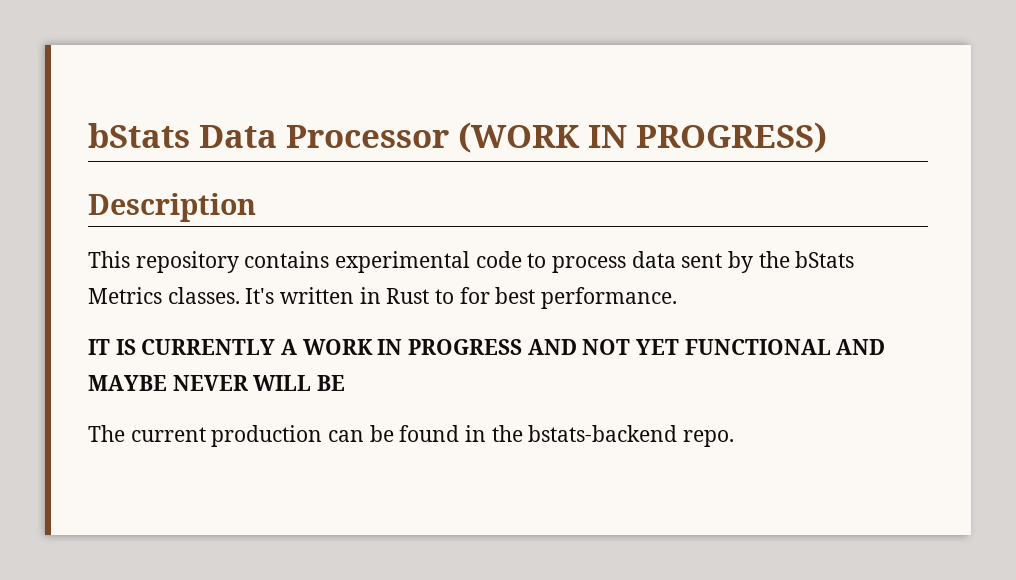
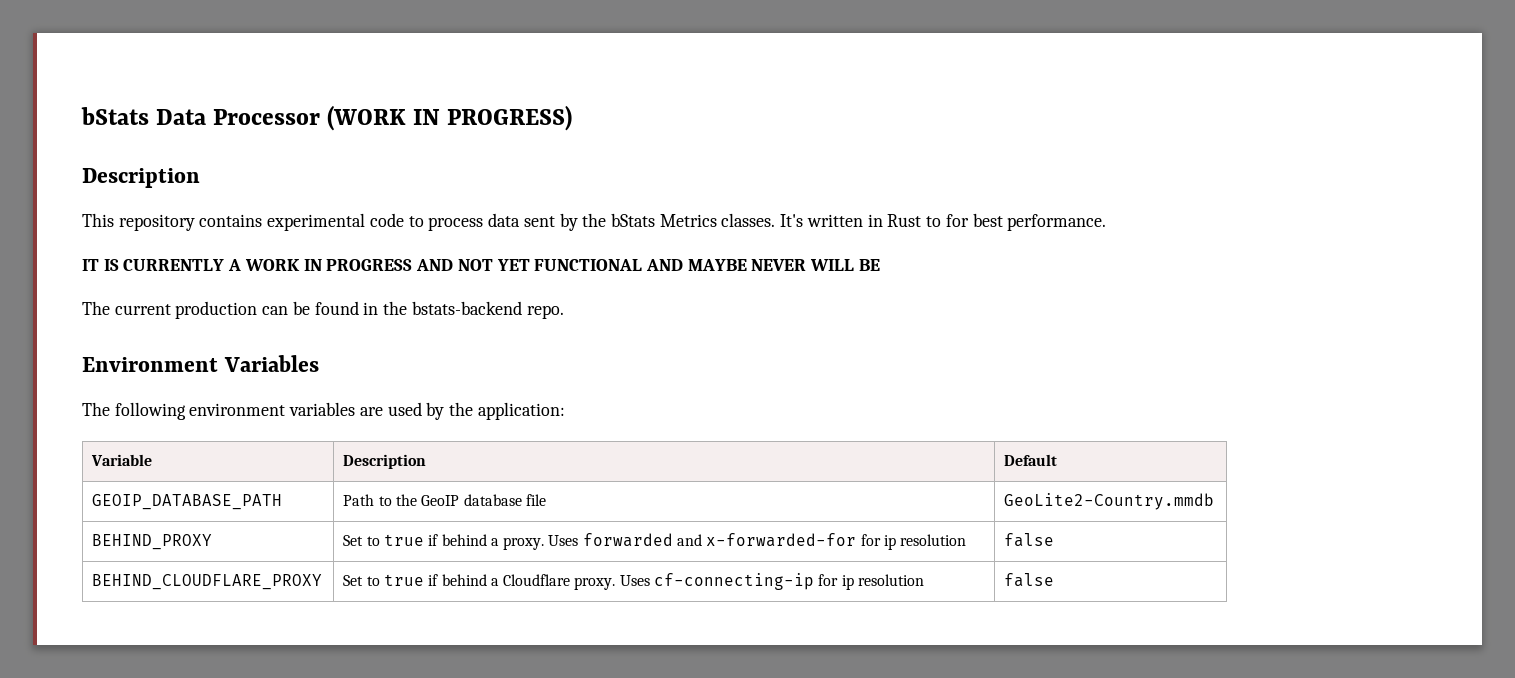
(735, 438) none -> [82,355,319,372] [82,402,565,420] [91,454,153,466] [343,454,427,469] [1004,454,1058,466] [92,494,283,510] [343,494,546,506] [1004,493,1215,510] [92,534,213,550] [343,533,967,550] [1004,533,1055,547] [92,574,323,590] [343,573,925,590] [1004,573,1055,587] // Environment Variables // The following environment variables are used by the application: // Variable | Description | Default // GEOIP_DATABASE_PATH | Path to the GeoIP database file | GeoLite2-Country.mmdb // BEHIND_PROXY | Set to true if behind a proxy. Uses forwarded and x-forwarded-for for ip resolution | false // BEHIND_CLOUDFLARE_PROXY | Set to true if behind a Cloudflare proxy. Uses cf-connecting-ip for ip resolution | false

